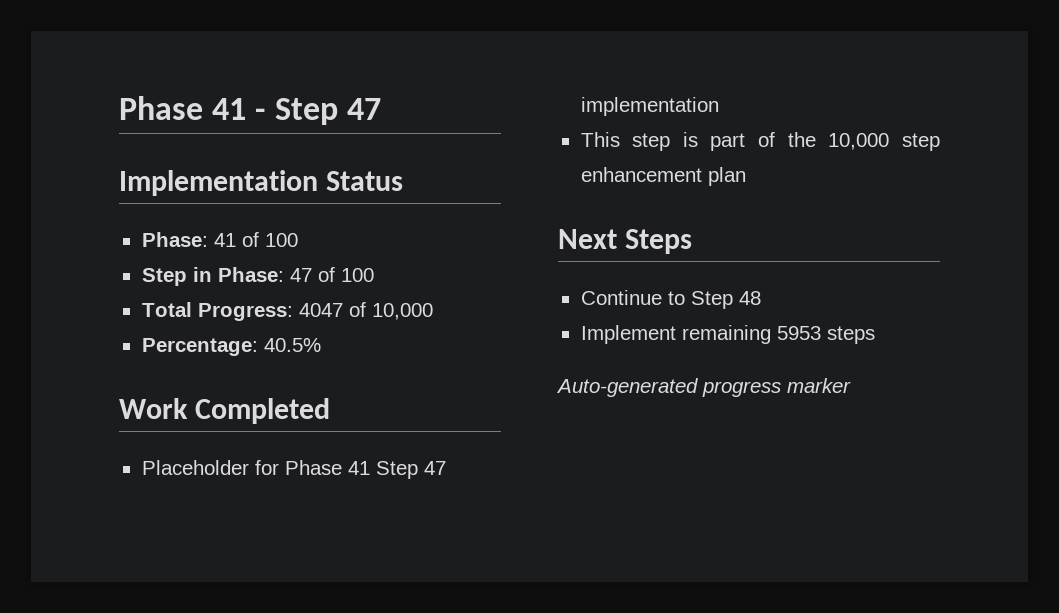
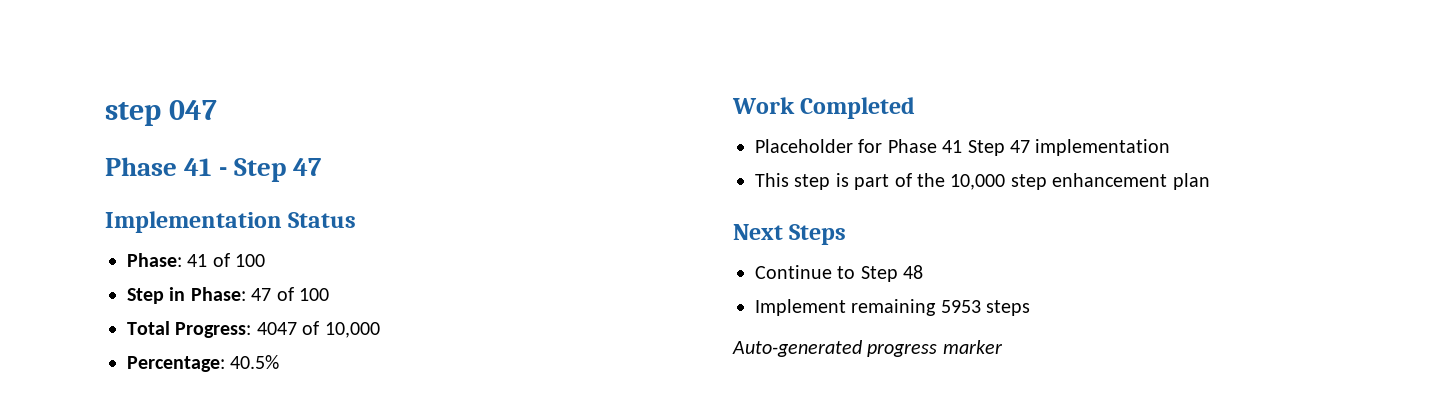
(119, 108) none -> [105,100,218,126] step 047 //

